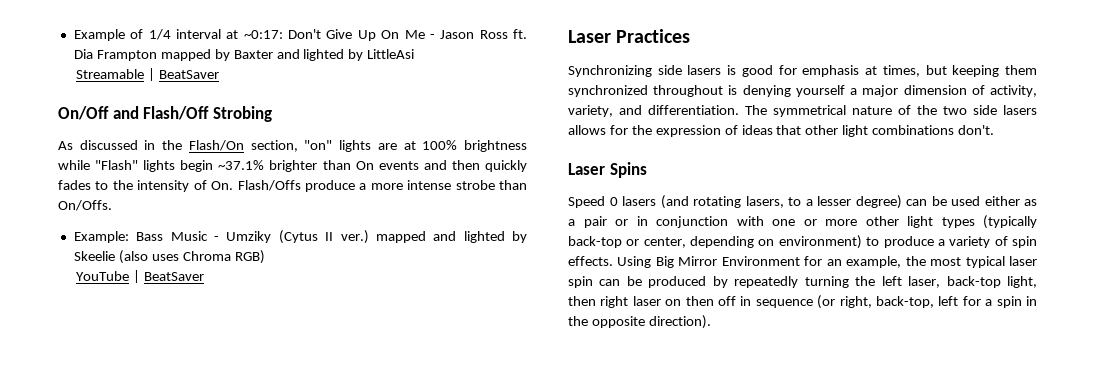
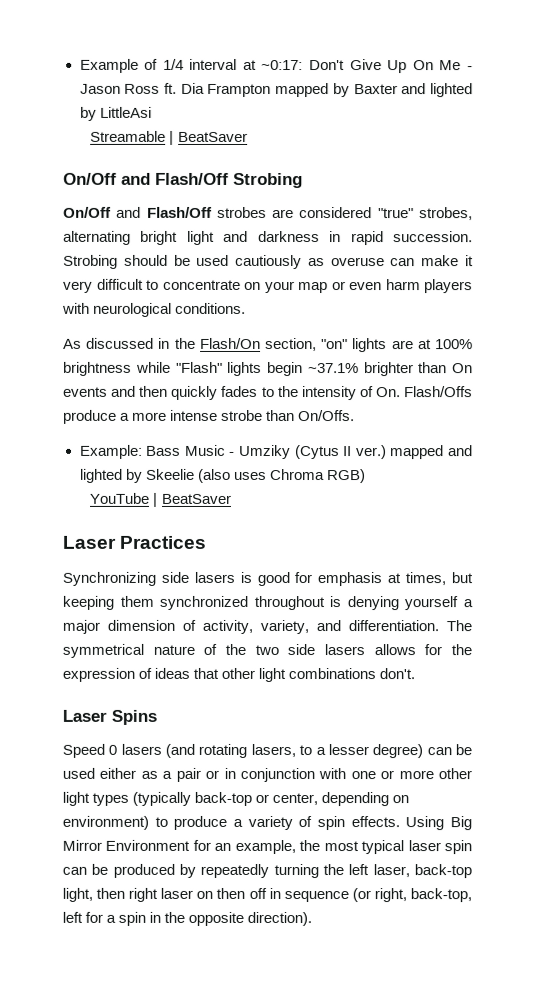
(272, 114) none -> [63,206,473,221] [63,230,474,246] [63,254,474,270] [63,278,473,294] [62,302,247,317] // On/Off and Flash/Off strobes are considered "true" strobes, alternating bright light and darkness in rapid succession. Strobing should be used cautiously as overuse can make it very difficult to concentrate on your map or even harm players with neurological conditions.

